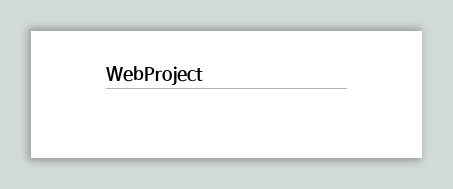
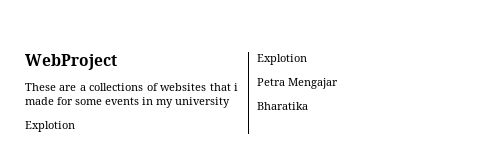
(203, 76) none -> [25,83,238,91] [25,97,230,108] [25,121,75,132] [257,54,307,65] [257,78,338,89] [257,102,308,110] // These are a collections of websites that i made for some events in my university // Explotion // Explotion // Petra Mengajar // Bharatika

